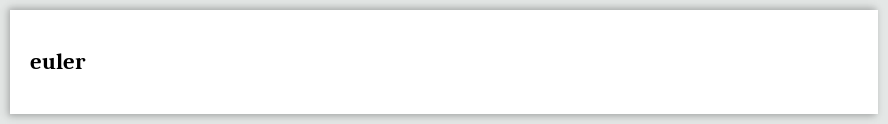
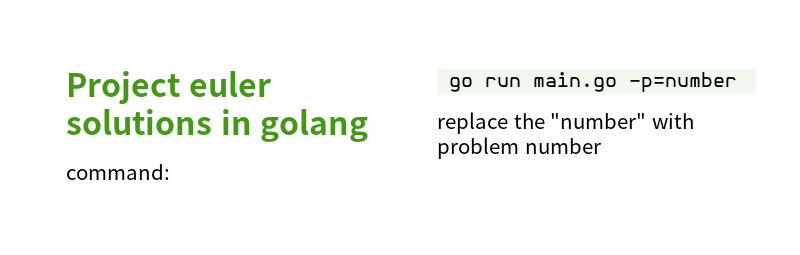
[30,53,86,69] euler -> [66,71,271,104] [66,109,369,143] [66,164,170,180] [449,72,738,92] [437,112,694,134] [437,137,601,159] Project euler solutions in golang // command: // go run main.go -p=number // replace the "number" with problem number

